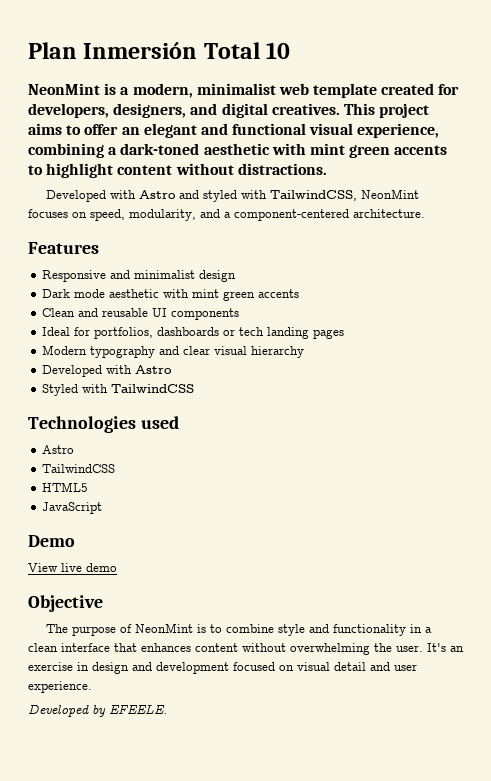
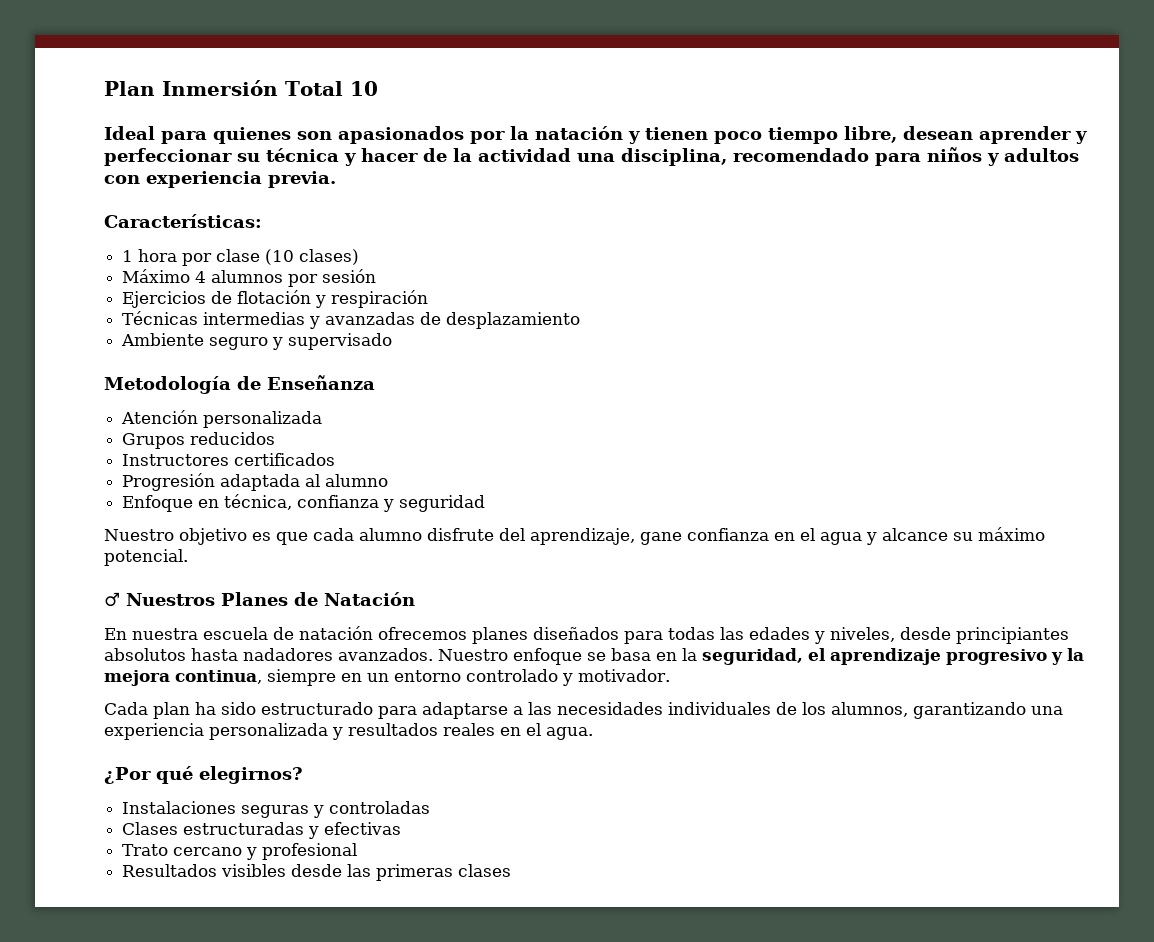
[28,83,460,98] [28,103,430,118] [28,123,440,138] [28,143,448,158] [28,163,327,178] [46,189,420,202] [28,209,425,221] [28,242,99,254] [42,270,237,282] [42,289,300,301] [42,308,240,320] [42,327,345,339] [42,345,305,358] [42,365,173,377] [42,384,195,396] [28,416,179,433] [42,445,75,454] [42,464,116,473] [42,482,89,492] [42,502,103,514] [28,535,75,547] [28,563,117,572] [28,595,103,612] [46,623,433,636] [28,643,464,655] [28,662,417,674] [28,681,92,693] [28,704,167,717] NeonMint is a modern, minimalist web template created for developers, designers, and digital creatives. This project aims to offer an elegant and functional visual experience, combining a dark-toned aesthetic with mint green accents to highlight content without distractions. // Developed with Astro and styled with TailwindCSS, NeonMint focuses on speed, modularity, and a component-centered architecture. // Features // Responsive and minimalist design // Dark mode aesthetic with mint green accents // Clean and reusable UI components // Ideal for portfolios, dashboards or tech landing pages // Modern typography and clear visual hierarchy // Developed with Astro // Styled with TailwindCSS // Technologies used // Astro // TailwindCSS // HTML5 // JavaScript // Demo // View live demo // Objective // The purpose of NeonMint is to combine style and functionality in a clean interface that enhances content without overwhelming the user. It's an exercise in design and development focused on visual detail and user experience. // Developed by EFEELE. -> [104,126,1087,144] [104,147,1079,166] [104,171,336,188] [104,214,262,228] [122,249,360,266] [122,269,377,287] [122,290,429,308] [122,311,581,329] [121,333,393,350] [104,375,375,394] [121,410,323,428] [122,432,276,449] [122,453,336,466] [122,473,389,491] [122,494,486,512] [104,527,1045,545] [104,549,188,566] [104,592,415,607] [104,626,1069,644] [104,648,1084,665] [104,669,670,686] [104,702,1063,719] [104,723,593,740] [104,766,303,784] [122,801,431,818] [122,822,402,839] [122,843,358,860] [122,864,512,881] Ideal para quienes son apasionados por la natación y tienen poco tiempo libre, desean aprender y perfeccionar su técnica y hacer de la actividad una disciplina, recomendado para niños y adultos con experiencia previa. // Características: // 1 hora por clase (10 clases) // Máximo 4 alumnos por sesión // Ejercicios de flotación y respiración // Técnicas intermedias y avanzadas de desplazamiento // Ambiente seguro y supervisado // Metodología de Enseñanza // Atención personalizada // Grupos reducidos // Instructores certificados // Progresión adaptada al alumno // Enfoque en técnica, confianza y seguridad // Nuestro objetivo es que cada alumno disfrute del aprendizaje, gane confianza en el agua y alcance su máximo potencial. // ♂ Nuestros Planes de Natación // En nuestra escuela de natación ofrecemos planes diseñados para todas las edades y niveles, desde principiantes absolutos hasta nadadores avanzados. Nuestro enfoque se basa en la seguridad, el aprendizaje progresivo y la mejora continua, siempre en un entorno controlado y motivador. // Cada plan ha sido estructurado para adaptarse a las necesidades individuales de los alumnos, garantizando una experiencia personalizada y resultados reales en el agua. // ¿Por qué elegirnos? // Instalaciones seguras y controladas // Clases estructuradas y efectivas // Trato cercano y profesional // Resultados visibles desde las primeras clases

